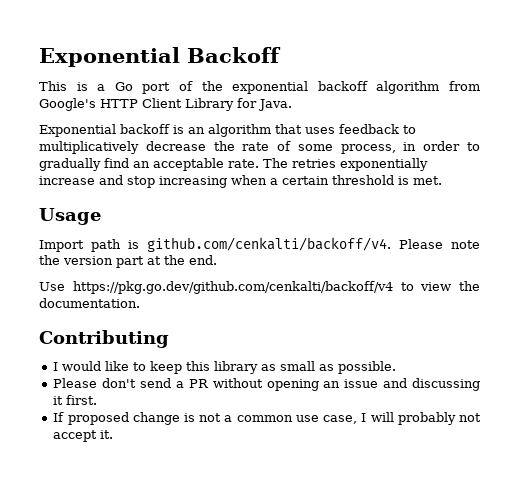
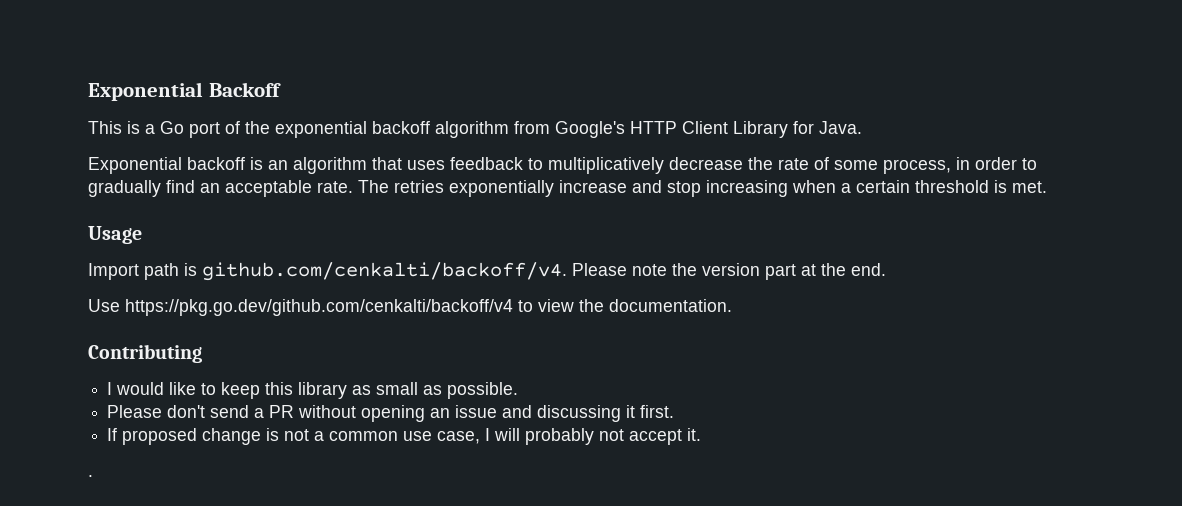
(114, 434) none -> [88,475,93,477] // .

